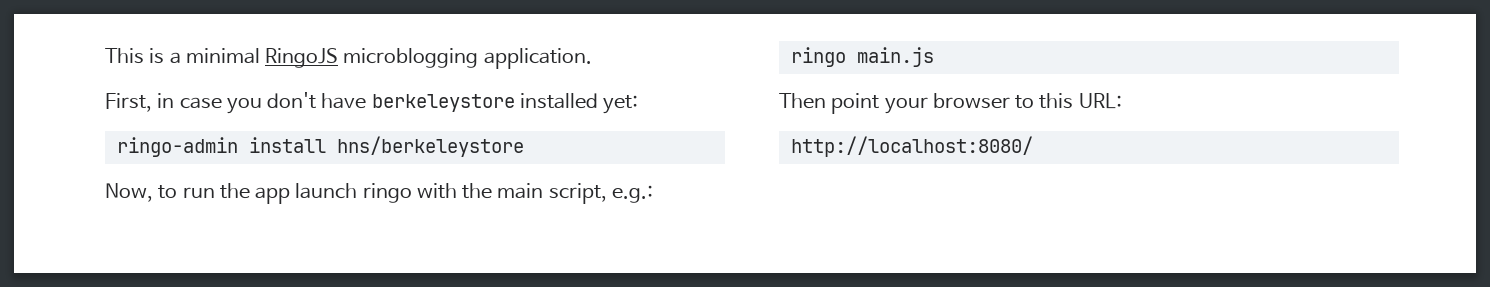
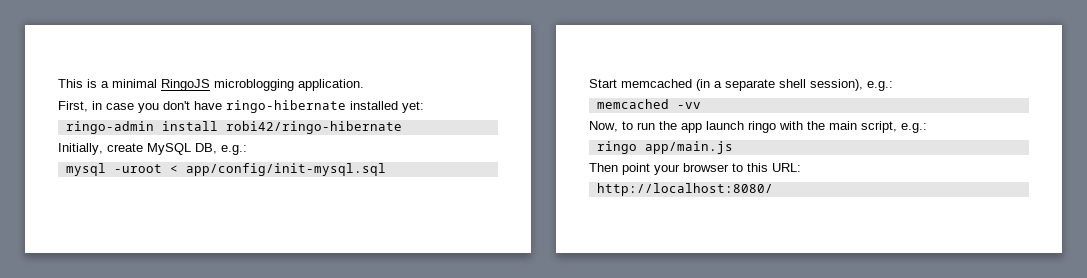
[371,94,515,112] berkeleystore -> [226,100,346,113] ringo-hibernate
[336,136,524,157] hns/berkeleystore -> [225,121,402,134] [58,143,247,155] [65,163,386,176] [589,79,893,91] [596,99,701,109] robi42/ringo-hibernate // Initially, create MySQL DB, e.g.: // mysql -uroot < app/config/init-mysql.sql // Start memcached (in a separate shell session), e.g.: // memcached -vv
[856,47,934,67] main.js -> [644,141,733,154] app/main.js

